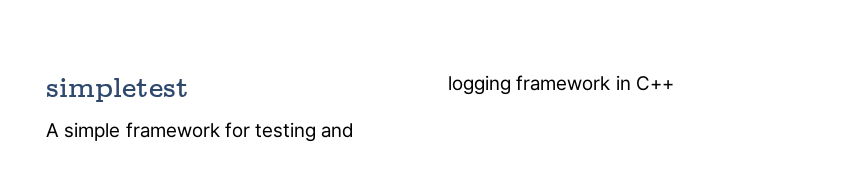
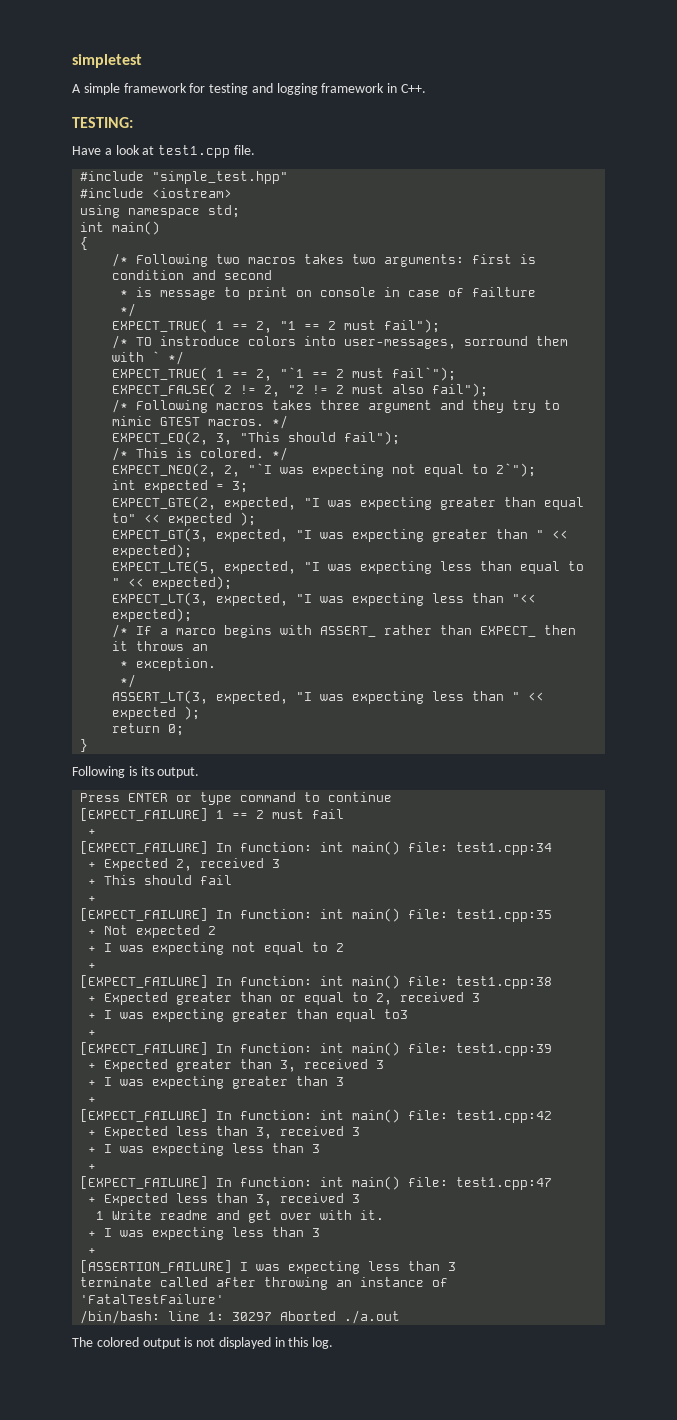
[635,76,674,91] C++ -> [401,84,427,93] [72,117,133,128] [72,145,255,158] [80,171,289,184] [80,188,233,198] [80,205,241,218] [80,221,161,235] [80,237,89,250] [112,253,537,267] [112,270,273,280] [120,287,537,300] [120,303,137,317] [112,319,441,333] [112,335,569,349] [112,351,185,365] [112,367,457,381] [112,383,489,397] [112,399,561,413] [112,415,289,429] [112,431,401,445] [112,447,289,461] [112,463,537,477] [112,480,249,493] [112,496,585,510] [112,512,257,526] [112,528,569,542] [112,544,193,558] [112,560,585,574] [112,576,233,590] [112,592,537,606] [112,608,193,622] [112,624,577,638] [112,641,209,651] [120,658,217,671] [120,674,137,688] [112,690,545,704] [112,706,201,720] [112,723,185,736] [80,739,89,752] [72,766,200,778] [80,792,393,805] [80,808,345,821] [88,829,97,835] [80,841,553,855] [88,858,281,871] [88,875,233,885] [88,896,97,902] [80,908,553,922] [88,925,217,938] [88,942,345,955] [88,963,97,969] [80,975,553,989] [88,992,481,1005] [88,1009,409,1022] [88,1030,97,1036] [80,1042,553,1056] [88,1059,385,1072] [88,1076,345,1089] [88,1097,97,1103] [80,1109,553,1123] [88,1126,361,1139] [88,1143,321,1156] [88,1164,97,1170] [80,1176,553,1190] [88,1193,361,1206] [96,1210,385,1223] [88,1227,321,1240] [88,1248,97,1254] [80,1260,457,1274] [80,1277,449,1290] [80,1294,225,1304] [80,1310,401,1324] [72,1337,334,1349] C++. // TESTING: // Have a look at test1.cpp file. // #include "simple_test.hpp" // #include <iostream> // using namespace std; // int main() // { // /* Following two macros takes two arguments: first is condition and second // * is message to print on console in case of failture // */ // EXPECT_TRUE( 1 == 2, "1 == 2 must fail"); // /* TO instroduce colors into user-messages, sorround them with ` */ // EXPECT_TRUE( 1 == 2, "`1 == 2 must fail`"); // EXPECT_FALSE( 2 != 2, "2 != 2 must also fail"); // /* Following macros takes three argument and they try to mimic GTEST macros. */ // EXPECT_EQ(2, 3, "This should fail"); // /* This is colored. */ // EXPECT_NEQ(2, 2, "`I was expecting not equal to 2`"); // int expected = 3; // EXPECT_GTE(2, expected, "I was expecting greater than equal to" << expected ); // EXPECT_GT(3, expected, "I was expecting greater than " << expected); // EXPECT_LTE(5, expected, "I was expecting less than equal to " << expected); // EXPECT_LT(3, expected, "I was expecting less than "<< expected); // /* If a marco begins with ASSERT_ rather than EXPECT_ then it throws an // * exception. // */ // ASSERT_LT(3, expected, "I was expecting less than " << expected ); // return 0; // } // Following is its output. // Press ENTER or type command to continue // [EXPECT_FAILURE] 1 == 2 must fail // + // [EXPECT_FAILURE] In function: int main() file: test1.cpp:34 // + Expected 2, received 3 // + This should fail // + // [EXPECT_FAILURE] In function: int main() file: test1.cpp:35 // + Not expected 2 // + I was expecting not equal to 2 // + // [EXPECT_FAILURE] In function: int main() file: test1.cpp:38 // + Expected greater than or equal to 2, received 3 // + I was expecting greater than equal to3 // + // [EXPECT_FAILURE] In function: int main() file: test1.cpp:39 // + Expected greater than 3, received 3 // + I was expecting greater than 3 // + // [EXPECT_FAILURE] In function: int main() file: test1.cpp:42 // + Expected less than 3, received 3 // + I was expecting less than 3 // + // [EXPECT_FAILURE] In function: int main() file: test1.cpp:47 // + Expected less than 3, received 3 // 1 Write readme and get over with it. // + I was expecting less than 3 // + // [ASSERTION_FAILURE] I was expecting less than 3 // terminate called after throwing an instance of 'FatalTestFailure' // /bin/bash: line 1: 30297 Aborted ./a.out // The colored output is not displayed in this log.

